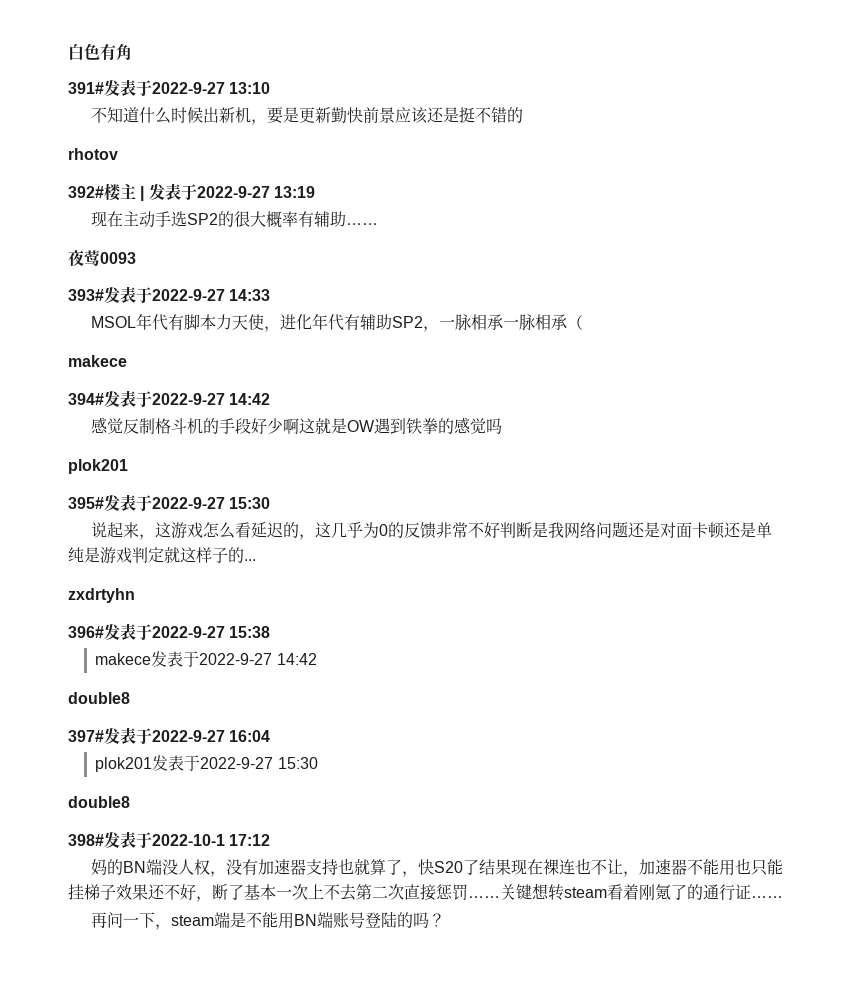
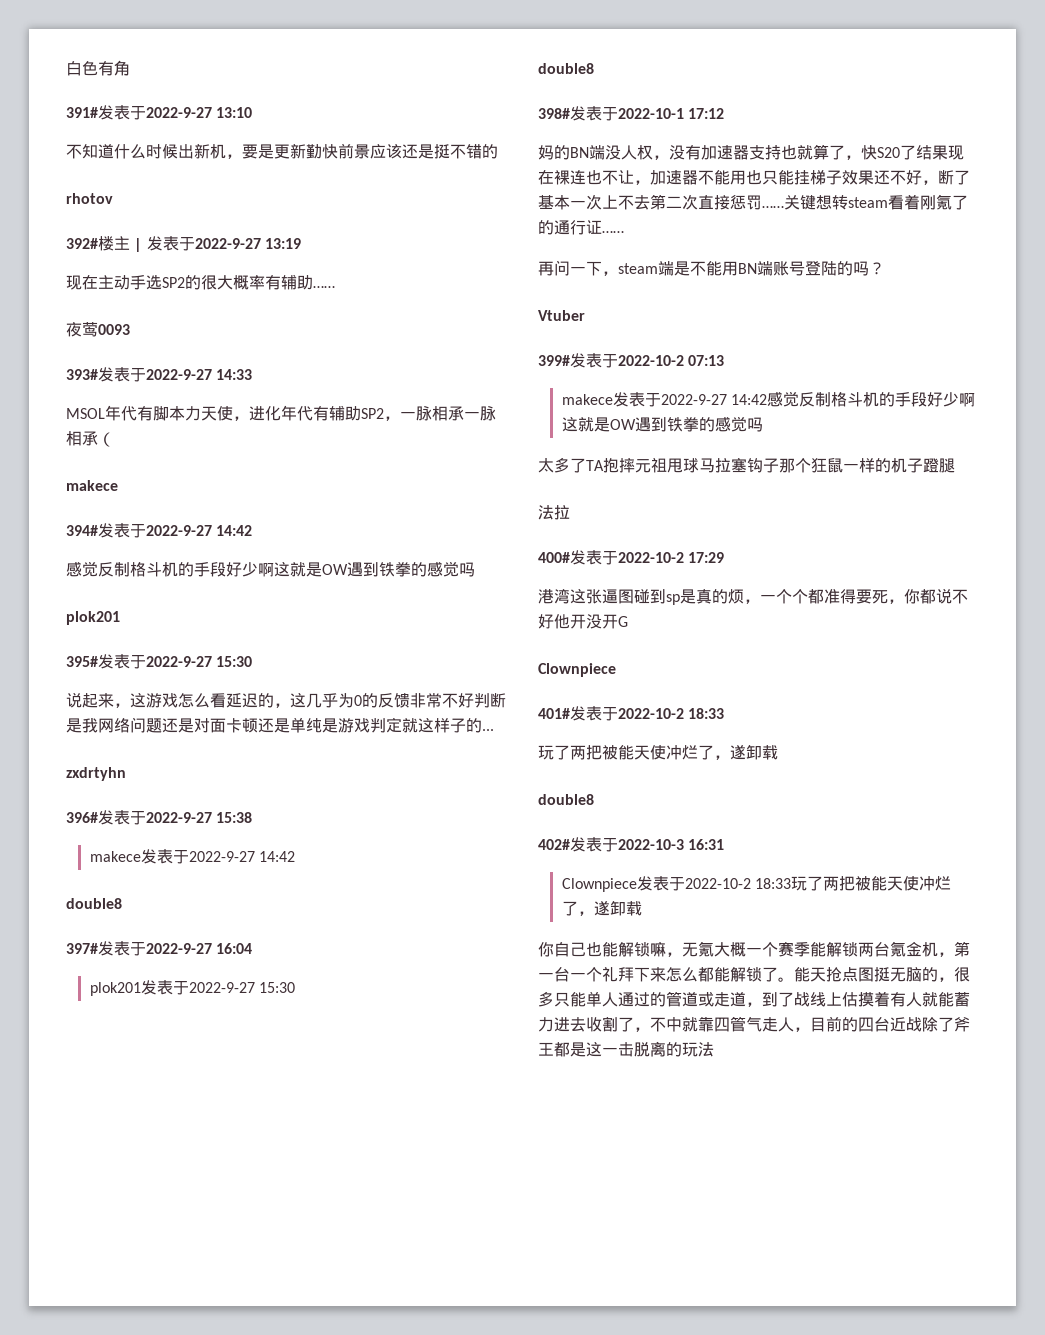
(445, 920) none -> [538,310,585,321] [538,353,725,368] [561,391,975,407] [561,416,763,432] [538,457,955,473] [538,505,570,520] [538,550,725,565] [538,588,968,605] [538,614,628,629] [538,663,616,677] [538,706,725,721] [538,745,778,760] [538,794,594,805] [538,837,725,852] [561,876,951,892] [561,901,642,916] [538,941,970,957] [538,967,970,982] [538,991,970,1007] [538,1016,970,1032] [538,1041,714,1057] // Vtuber // 399#发表于2022-10-2 07:13 // makece发表于2022-9-27 14:42感觉反制格斗机的手段好少啊这就是OW遇到铁拳的感觉吗 // 太多了TA抱摔元祖甩球马拉塞钩子那个狂鼠一样的机子蹬腿 // 法拉 // 400#发表于2022-10-2 17:29 // 港湾这张逼图碰到sp是真的烦，一个个都准得要死，你都说不好他开没开G // Clownpiece // 401#发表于2022-10-2 18:33 // 玩了两把被能天使冲烂了，遂卸载 // double8 // 402#发表于2022-10-3 16:31 // Clownpiece发表于2022-10-2 18:33玩了两把被能天使冲烂了，遂卸载 // 你自己也能解锁嘛，无氪大概一个赛季能解锁两台氪金机，第一台一个礼拜下来怎么都能解锁了。能天抢点图挺无脑的，很多只能单人通过的管道或走道，到了战线上估摸着有人就能蓄力进去收割了，不中就靠四管气走人，目前的四台近战除了斧王都是这一击脱离的玩法

